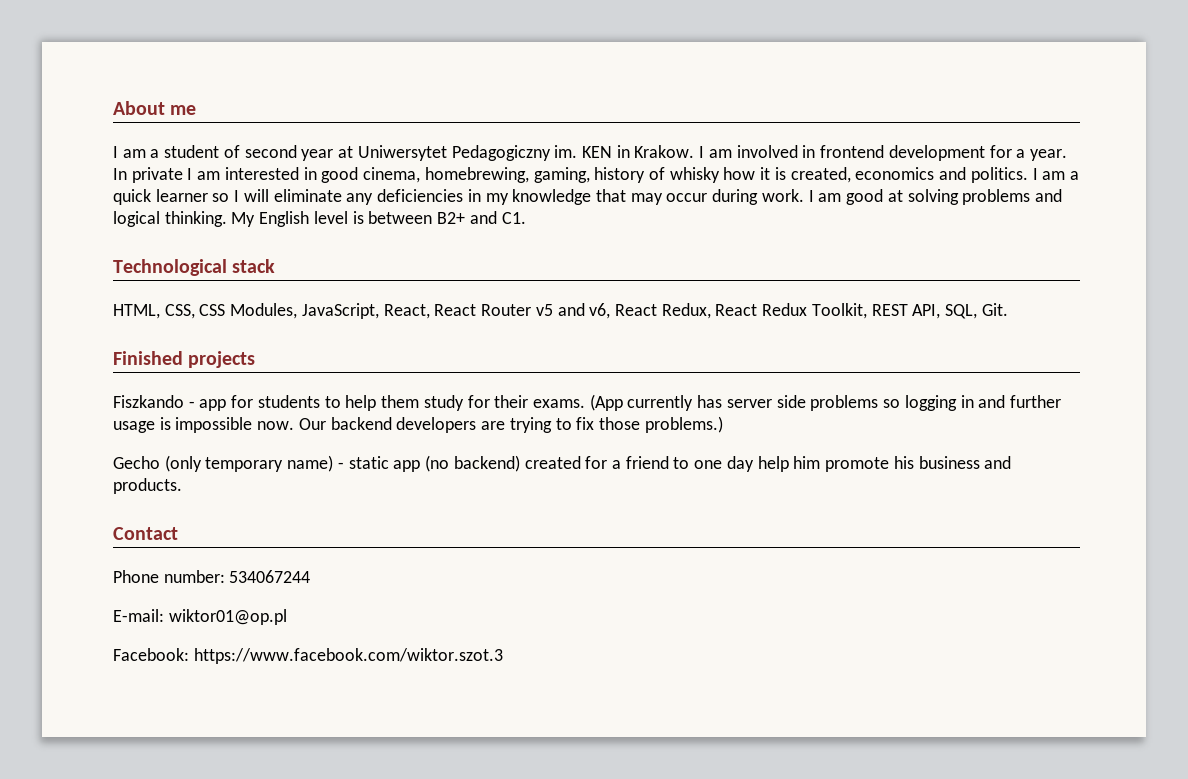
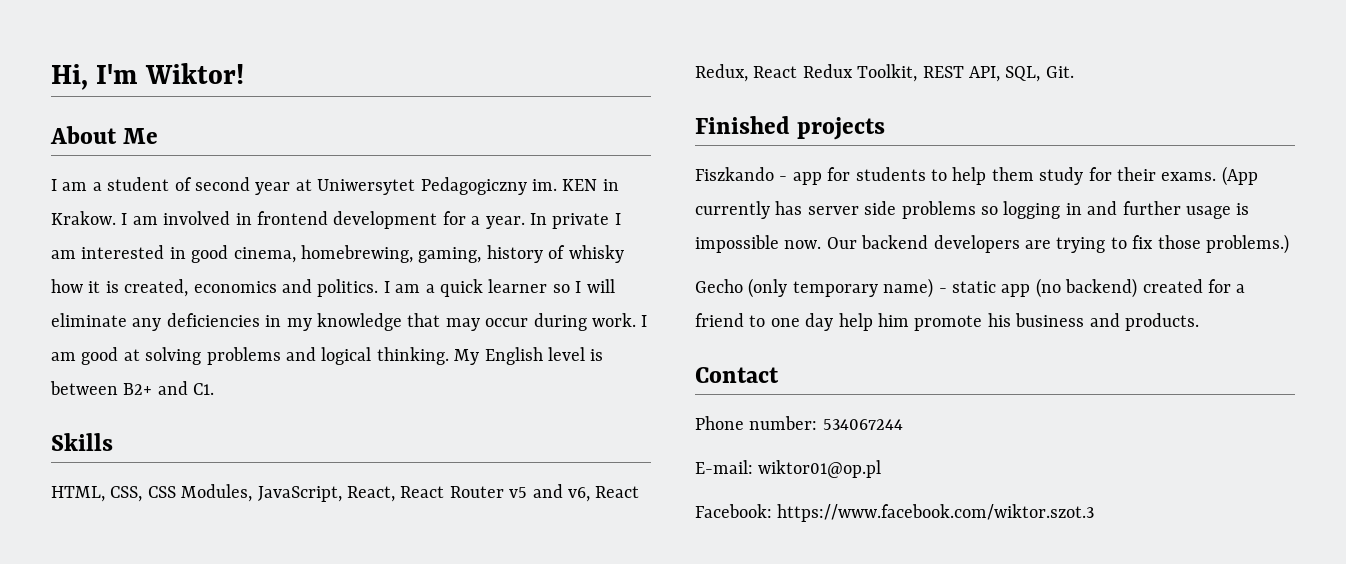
[113,101,197,115] About me -> [51,63,244,90] [50,126,159,144] Hi, I'm Wiktor! // About Me
[113,259,276,276] Technological stack -> [51,433,113,451] Skills

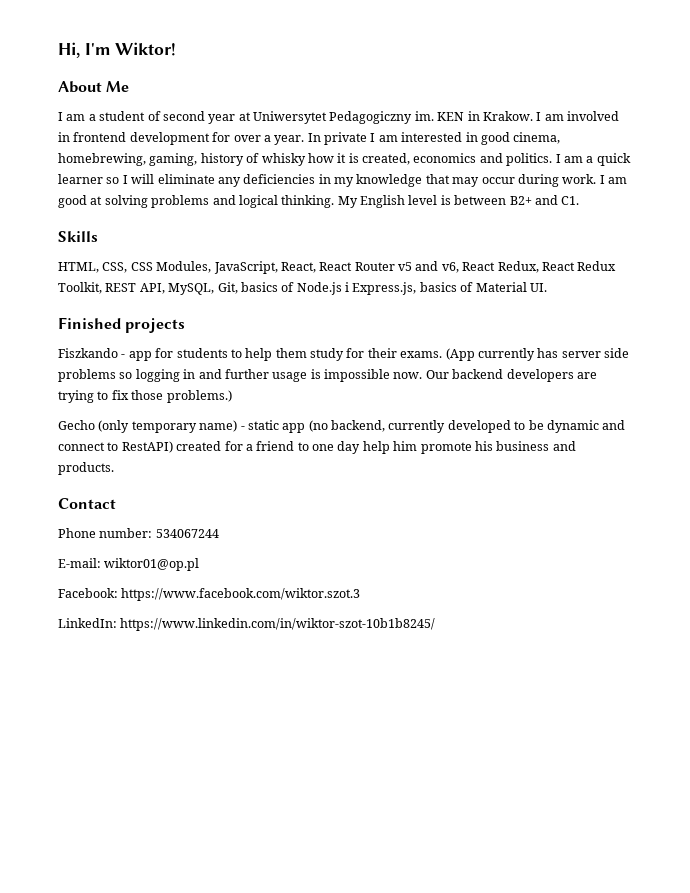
(466, 218) none -> [233,135,261,142] over
[1005,66,1074,82] SQL, Git. -> [168,282,547,295] MySQL, Git, basics of Node.js i Express.js, basics of Material UI.
[1065,278,1138,298] backend) -> [331,420,626,433] [58,441,173,453] backend, currently developed to be dynamic and connect to RestAPI)
(1095, 513) none -> [58,618,436,631] // LinkedIn: https://www.linkedin.com/in/wiktor-szot-10b1b8245/

